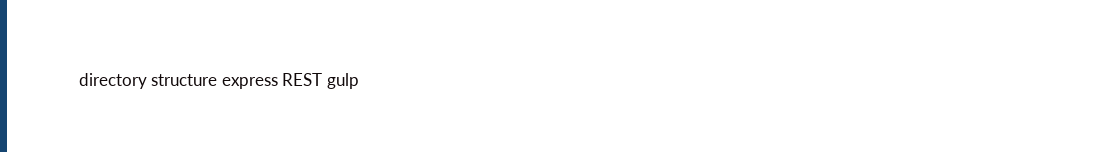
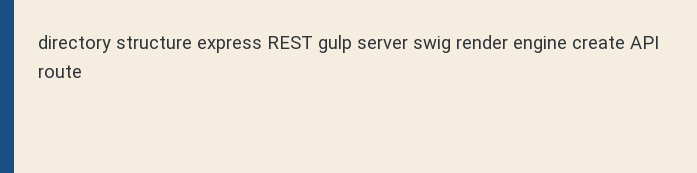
(359, 81) none -> [357,35,659,53] [38,65,82,78] server swig render engine create API route

